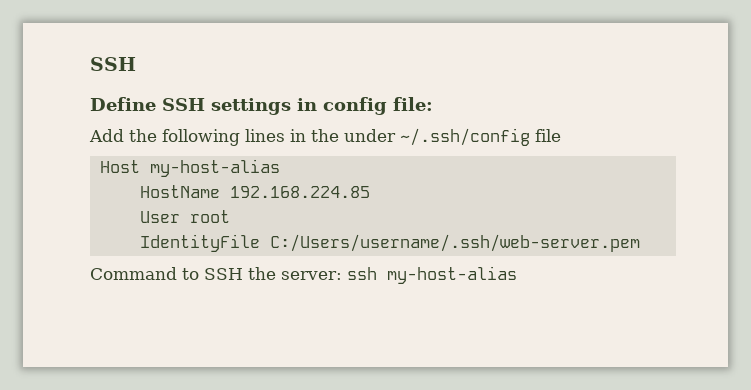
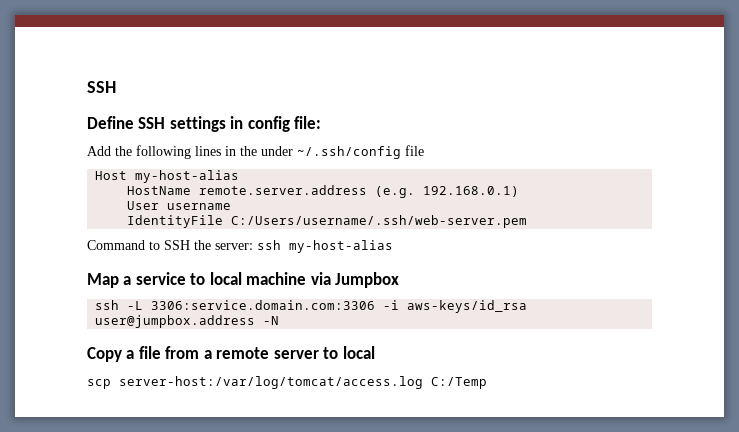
[229,186,370,198] 192.168.224.85 -> [199,185,520,198] remote.server.address (e.g. 192.168.0.1)
[189,210,230,223] root -> [167,203,232,210] username
(517, 275) none -> [87,272,400,288] [95,300,528,313] [95,315,280,328] [87,346,375,362] [87,376,487,389] // Map a service to local machine via Jumpbox // ssh -L 3306:service.domain.com:3306 -i aws-keys/id_rsa user@jumpbox.address -N // Copy a file from a remote server to local // scp server-host:/var/log/tomcat/access.log C:/Temp

